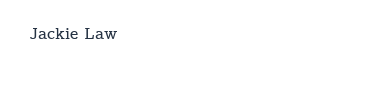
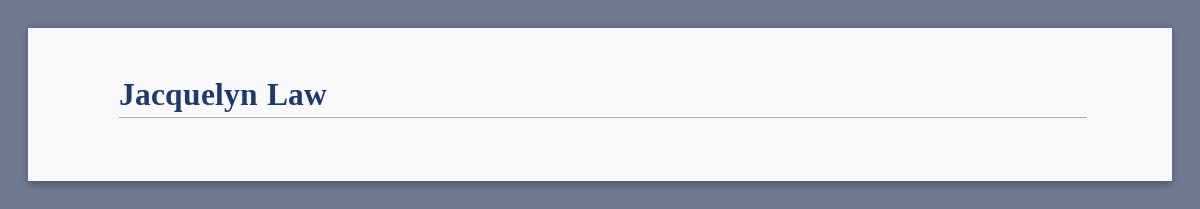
[29,28,78,39] Jackie -> [119,83,258,112] Jacquelyn

